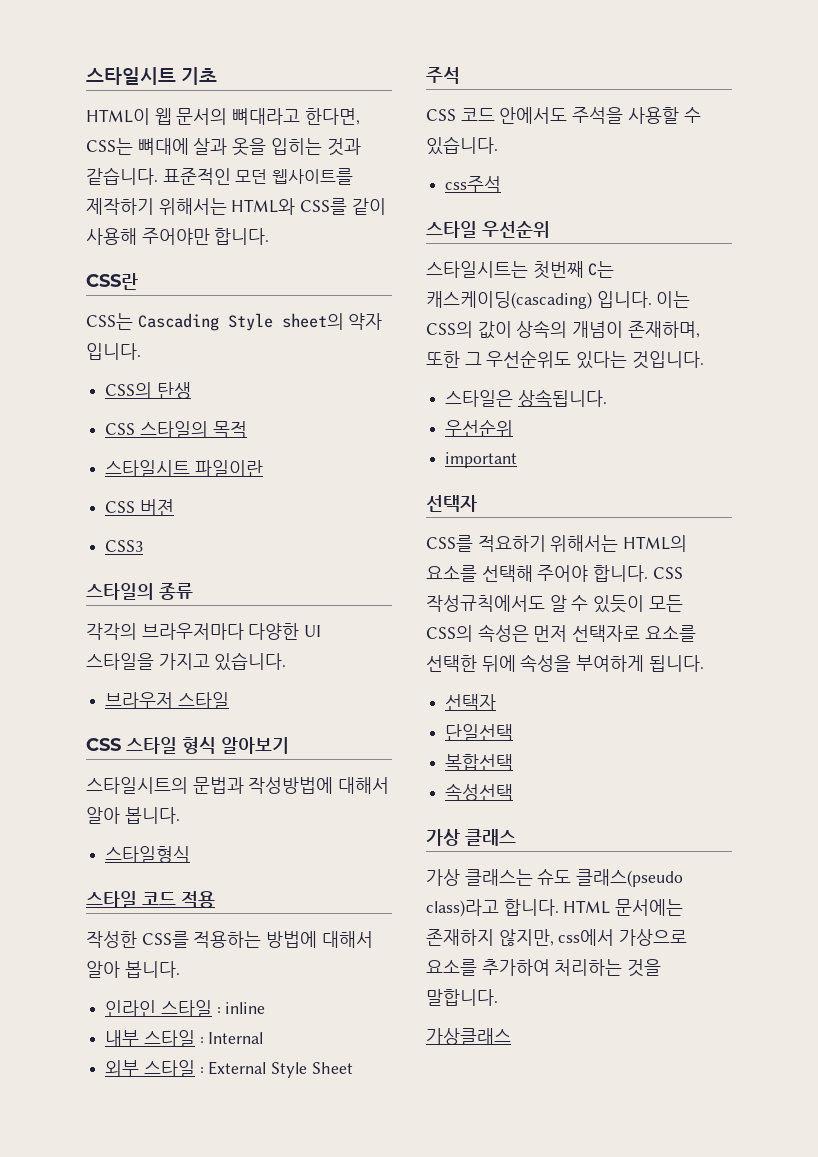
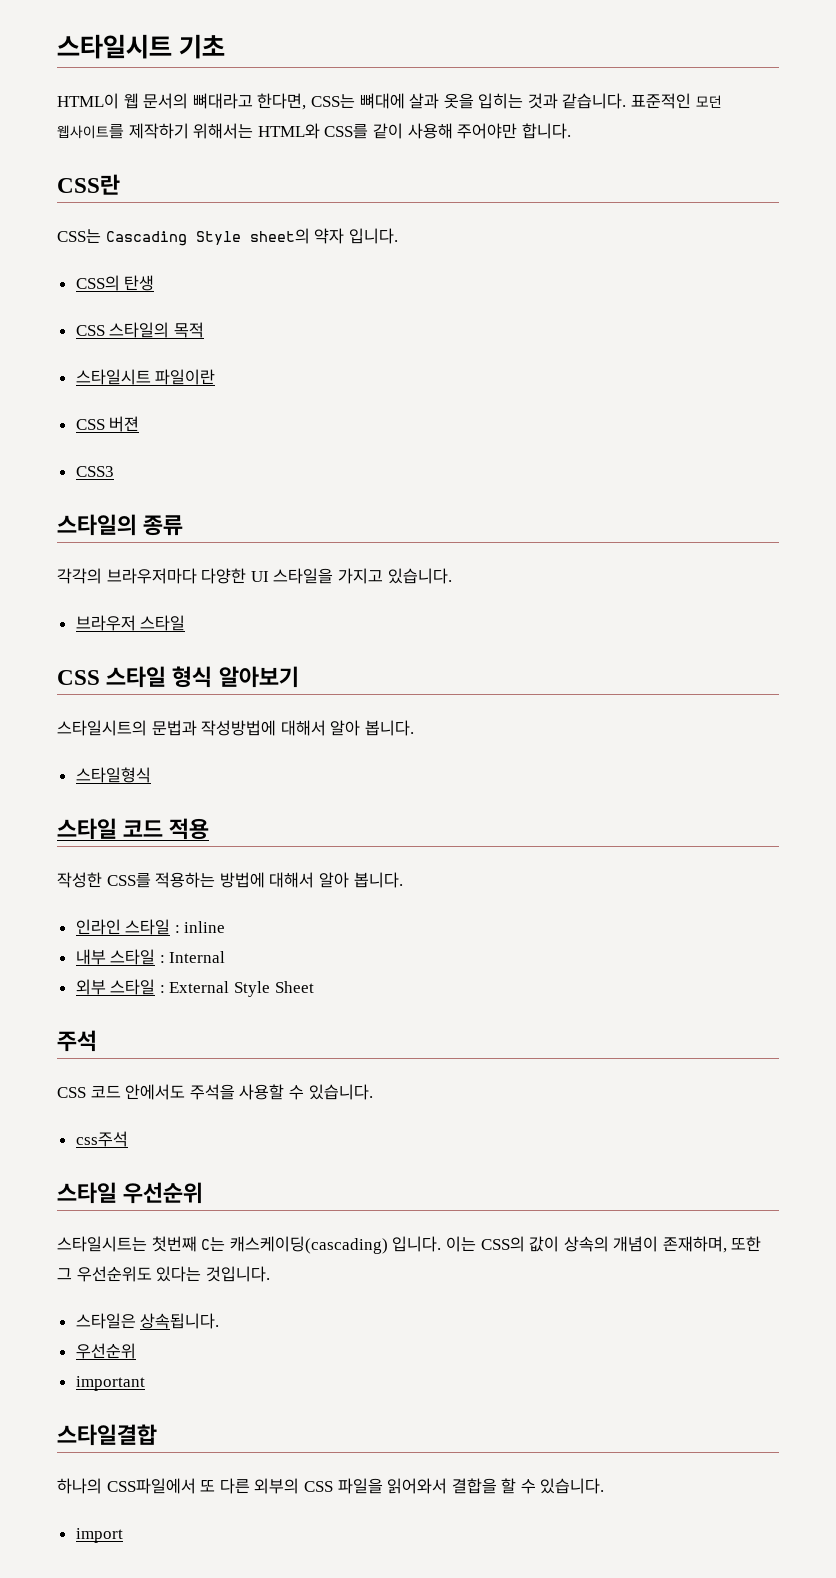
[426,495,477,512] [426,535,688,552] [426,565,683,582] [426,595,683,613] [426,624,696,642] [426,654,704,672] [445,694,497,711] [445,724,514,741] [445,754,514,771] [445,783,514,801] [426,829,516,846] [426,869,684,887] [426,899,684,917] [426,929,688,946] [426,959,662,977] [426,989,498,1006] [426,1028,511,1045] 선택자 // CSS를 적요하기 위해서는 HTML의 요소를 선택해 주어야 합니다. CSS 작성규칙에서도 알 수 있듯이 모든 CSS의 속성은 먼저 선택자로 요소를 선택한 뒤에 속성을 부여하게 됩니다. // 선택자 // 단일선택 // 복합선택 // 속성선택 // 가상 클래스 // 가상 클래스는 슈도 클래스(pseudo class)라고 합니다. HTML 문서에는 존재하지 않지만, css에서 가상으로 요소를 추가하여 처리하는 것을 말합니다. // 가상클래스 -> [57,1424,157,1446] [57,1478,605,1494] [75,1528,123,1543] 스타일결합 // 하나의 CSS파일에서 또 다른 외부의 CSS 파일을 읽어와서 결합을 할 수 있습니다. // import

